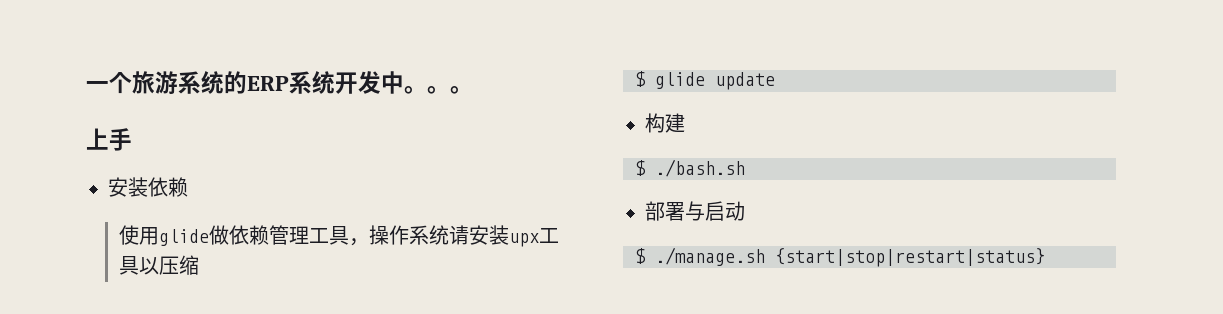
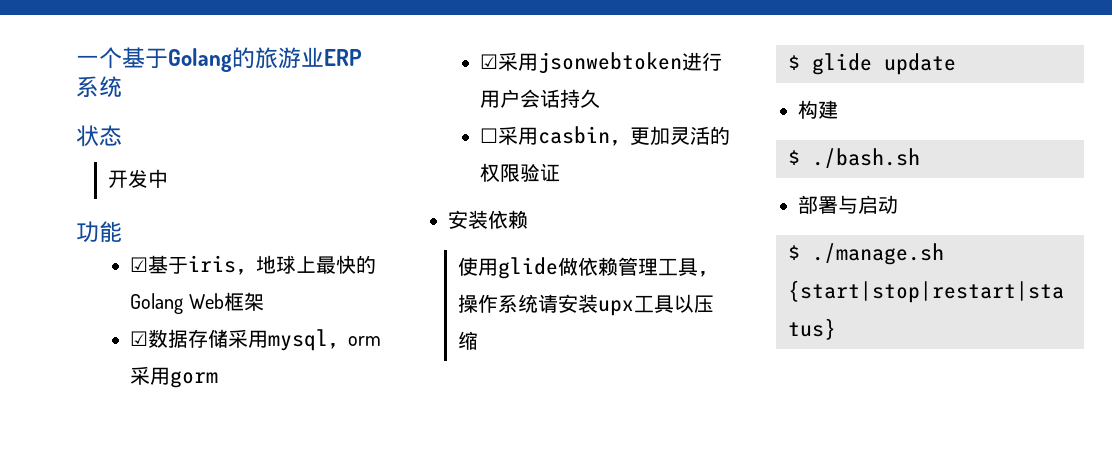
[132,71,247,94] 旅游系统的 -> [122,47,324,72] 基于Golang的旅游业
(335, 82) none -> [76,125,122,147] // 状态 //
[404,86,473,94] [86,128,132,151] 。。。 // 上手 -> [76,221,122,243] [130,255,377,275] [130,292,264,314] [130,329,382,351] [130,366,219,388] [480,52,723,74] [480,89,601,108] [480,126,731,146] [480,163,561,182] // 功能 // ☑基于iris，地球上最快的Golang Web框架 // ☑数据存储采用mysql，orm采用gorm // ☑采用jsonwebtoken进行用户会话持久 // ☐采用casbin，更加灵活的权限验证

